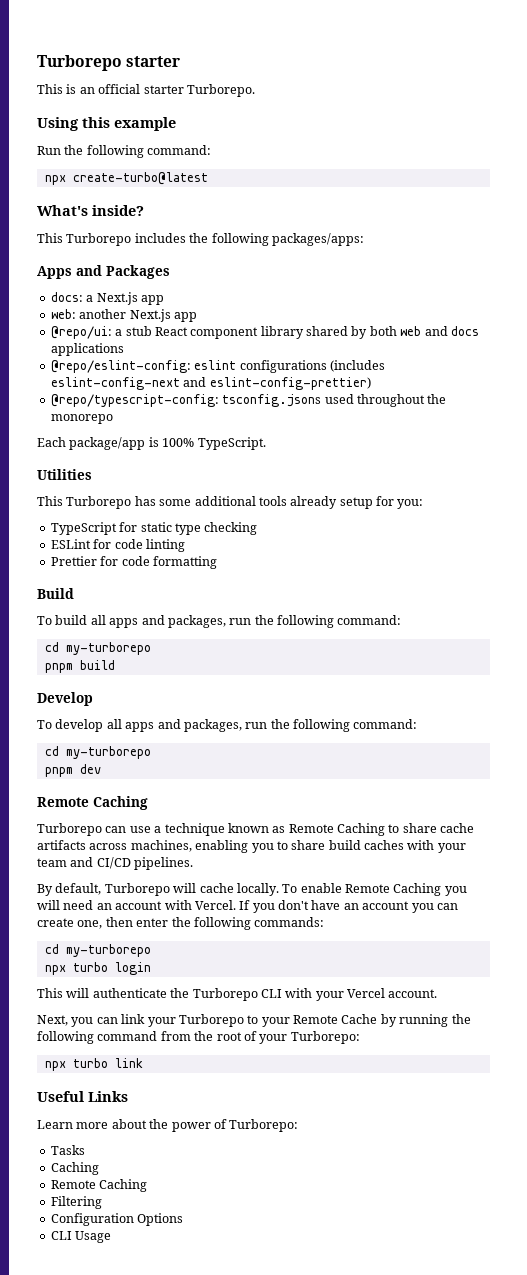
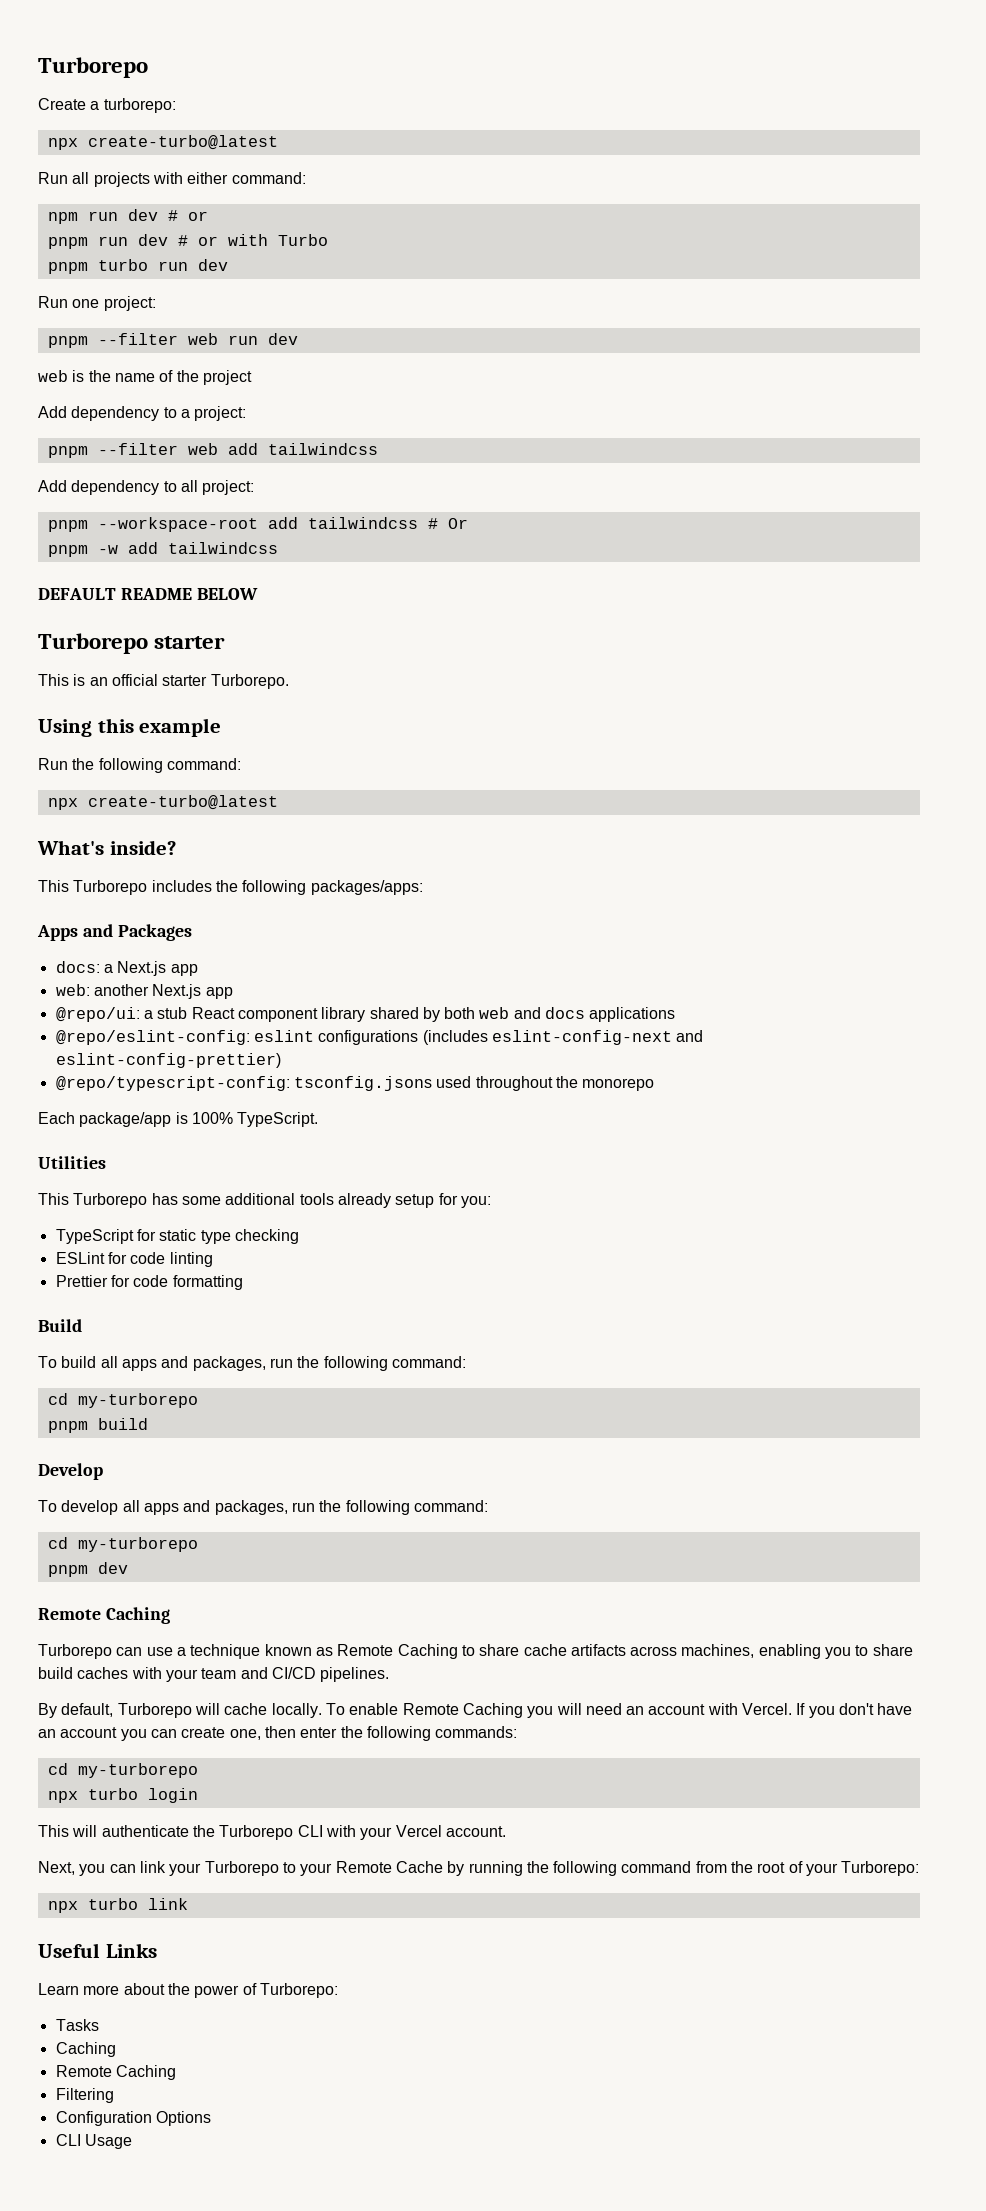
[37,55,122,71] Turborepo -> [38,57,148,78] [38,98,176,113] [47,135,278,150] [38,172,306,187] [47,209,208,224] [47,234,328,249] [47,259,228,274] [38,296,156,311] [47,333,298,348] [38,370,252,385] [38,406,247,421] [47,443,378,458] [38,480,255,495] [47,517,468,532] [47,542,278,557] [38,588,258,600] [38,633,148,654] Turborepo // Create a turborepo: // npx create-turbo@latest // Run all projects with either command: // npm run dev # or // pnpm run dev # or with Turbo // pnpm turbo run dev // Run one project: // pnpm --filter web run dev // web is the name of the project // Add dependency to a project: // pnpm --filter web add tailwindcss // Add dependency to all project: // pnpm --workspace-root add tailwindcss # Or // pnpm -w add tailwindcss // DEFAULT README BELOW // Turborepo

